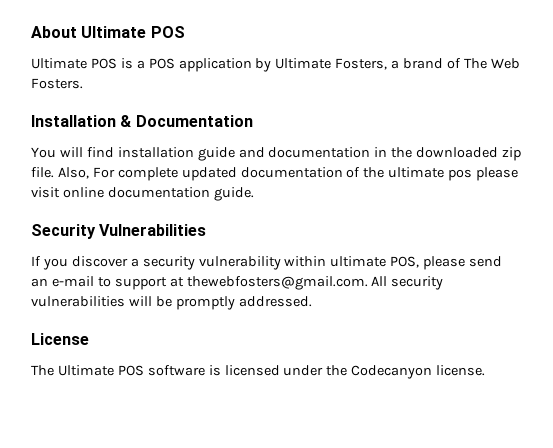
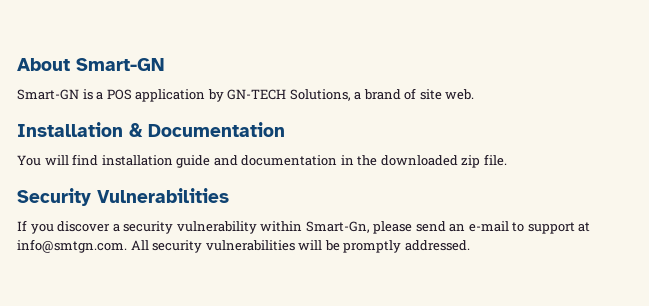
[81,26,185,38] [31,58,117,69] Ultimate POS // Ultimate POS -> [76,58,164,71] [17,89,79,100] Smart-GN // Smart-GN
[275,58,388,70] Ultimate Fosters, -> [227,89,351,101] GN-TECH Solutions,
[463,58,520,69] [31,78,83,89] The Web Fosters. -> [419,89,475,100] site web.
[57,167,519,181] [31,187,254,201] Also, For complete updated documentation of the ultimate pos please visit online documentation guide. -> (507, 160) none
[330,256,420,268] ultimate POS, -> [305,221,370,233] Smart-Gn,
[186,276,368,290] thewebfosters@gmail.com. -> [17,239,127,253] info@smtgn.com.
[31,333,89,345] [31,365,486,379] // License // The Ultimate POS software is licensed under the Codecanyon license. -> (470, 245) none

